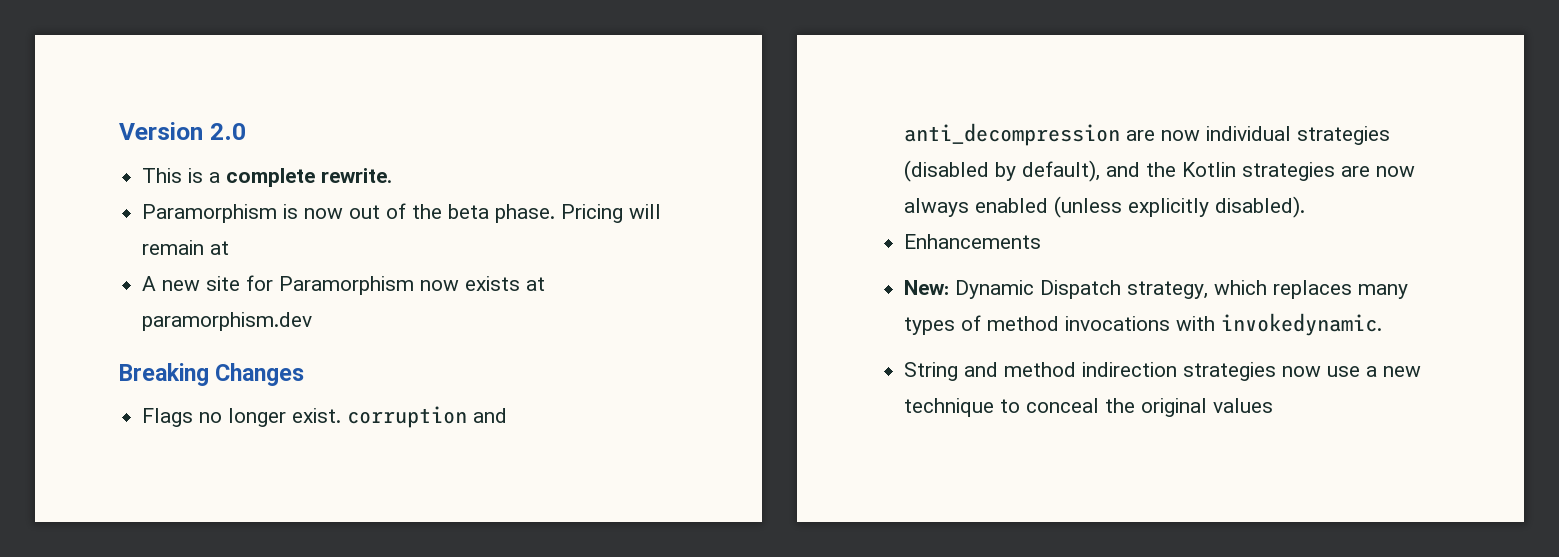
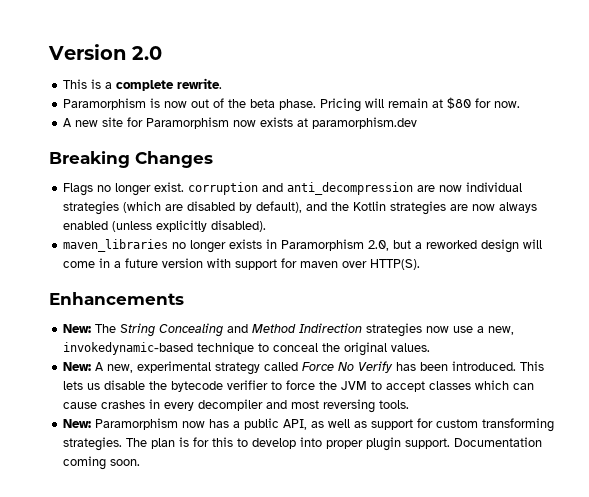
(230, 248) none -> [447,97,521,109] $80 for now.
[904,160,990,182] (disabled -> [123,201,236,213] (which are disabled
[904,234,1042,249] [904,280,1409,299] [904,313,1383,336] [904,362,1178,381] Enhancements // New: Dynamic Dispatch strategy, which replaces many types of method invocations with invokedynamic. // String and method indirection -> [63,239,543,253] [63,258,421,270] [49,292,184,305] [63,323,363,337] maven_libraries no longer exists in Paramorphism 2.0, but a reworked design will come in a future version with support for maven over HTTP(S). // Enhancements // New: The String Concealing and Method Indirection
[1383,366,1422,377] new -> [488,326,515,335] [63,342,194,355] new, invokedynamic-based
[1213,398,1274,413] values -> [391,343,431,352] [63,361,545,375] [63,380,535,392] [63,399,410,413] [63,418,555,432] [63,437,543,451] [63,456,141,470] values. // New: A new, experimental strategy called Force No Verify has been introduced. This lets us disable the bytecode verifier to force the JVM to accept classes which can cause crashes in every decompiler and most reversing tools. // New: Paramorphism now has a public API, as well as support for custom transforming strategies. The plan is for this to develop into proper plugin support. Documentation coming soon.

